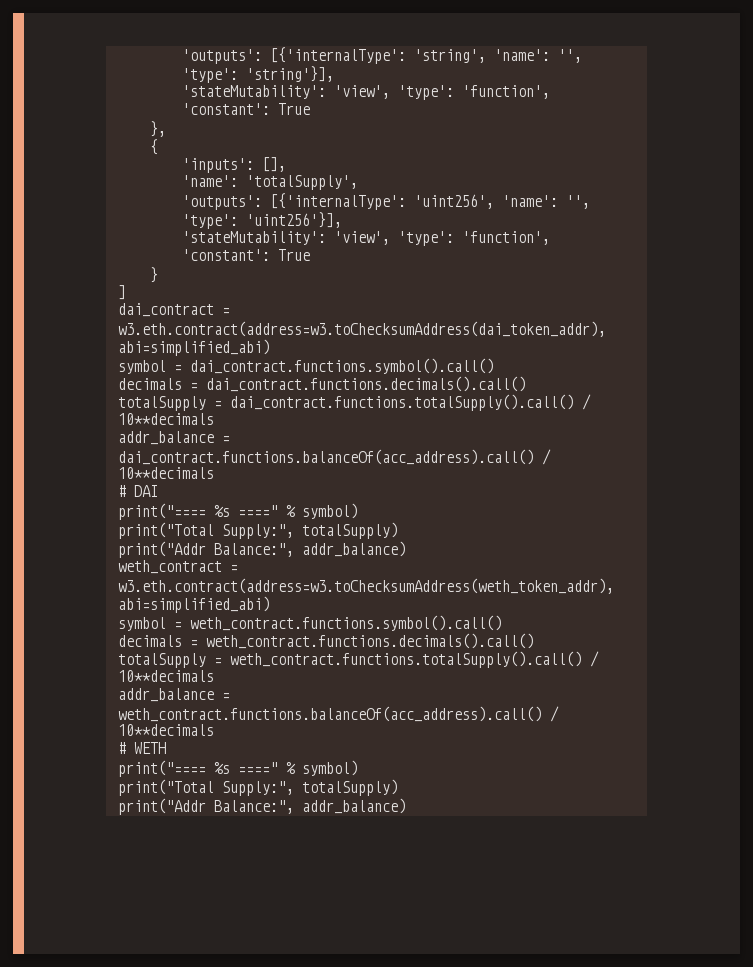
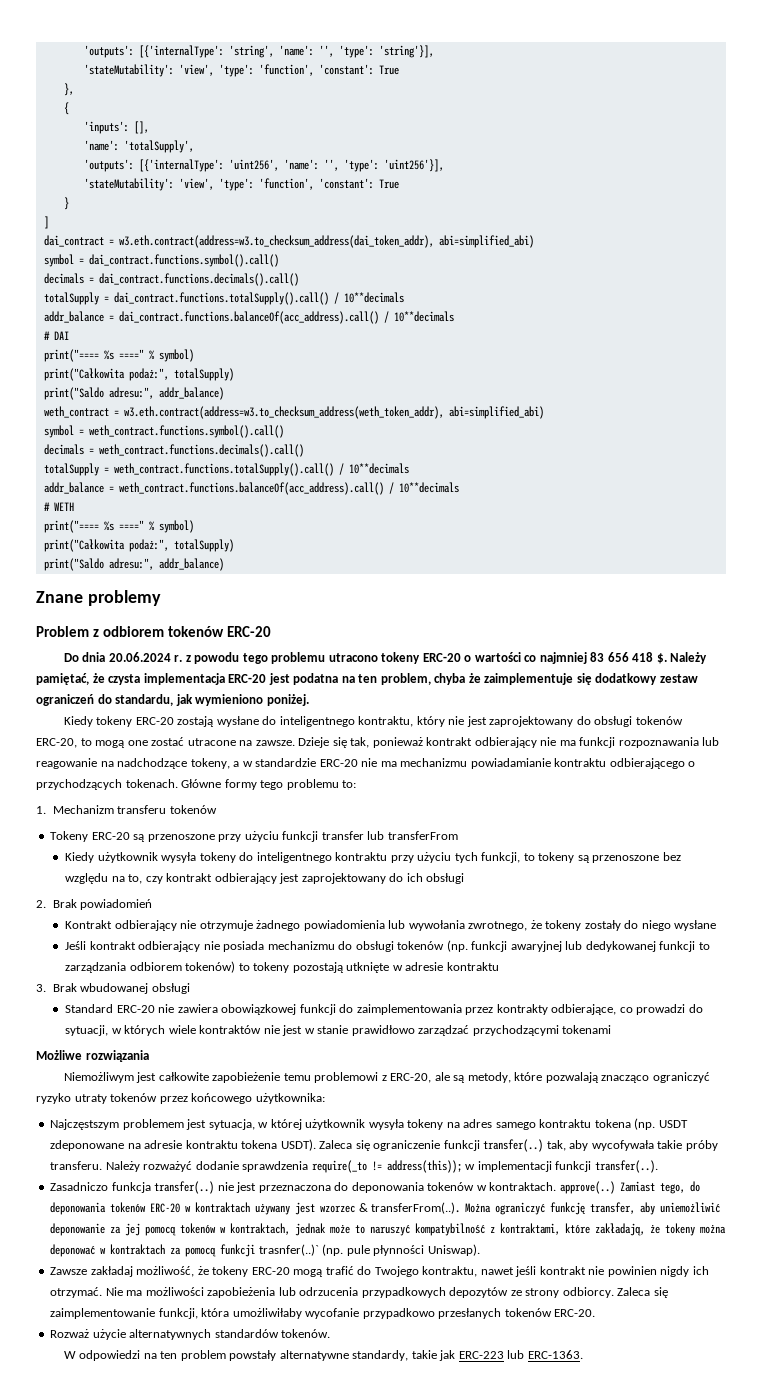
[118,321,606,337] w3.eth.contract(address=w3.toChecksumAddress(dai_token_addr), -> [118,235,434,248] w3.eth.contract(address=w3.to_checksum_address(dai_token_addr),
[118,522,398,539] [118,541,294,558] print("Total Supply:", totalSupply) // print("Addr Balance:", -> [43,368,234,381] [43,387,154,400] print("Całkowita podaż:", totalSupply) // print("Saldo adresu:",
[118,578,614,594] w3.eth.contract(address=w3.toChecksumAddress(weth_token_addr), -> [123,406,444,419] w3.eth.contract(address=w3.to_checksum_address(weth_token_addr),
[118,779,398,796] [118,798,406,815] print("Total Supply:", totalSupply) // print("Addr Balance:", addr_balance) -> [43,539,234,552] [43,558,224,571] [36,590,161,606] [36,626,272,637] [63,652,708,664] [36,673,698,685] [36,694,309,706] [63,716,683,727] [36,737,720,748] [36,758,696,769] [36,779,357,790] [36,805,217,814] [50,831,458,842] [65,852,681,863] [65,873,465,884] [36,899,153,910] [65,920,717,931] [65,940,710,952] [65,961,499,973] [36,983,190,994] [65,1004,703,1015] [65,1025,612,1036] [36,1050,149,1062] [63,1072,710,1083] [36,1093,325,1104] [50,1118,688,1130] [50,1139,718,1152] [50,1160,658,1173] [50,1181,700,1194] [50,1202,721,1215] [50,1223,727,1236] [50,1244,480,1257] [50,1266,709,1277] [50,1287,668,1298] [50,1308,596,1319] [50,1329,331,1340] [63,1350,583,1361] print("Całkowita podaż:", totalSupply) // print("Saldo adresu:", addr_balance) // Znane problemy // Problem z odbiorem tokenów ERC-20 // Do dnia 20.06.2024 r. z powodu tego problemu utracono tokeny ERC-20 o wartości co najmniej 83 656 418 $. Należy pamiętać, że czysta implementacja ERC-20 jest podatna na ten problem, chyba że zaimplementuje się dodatkowy zestaw ograniczeń do standardu, jak wymieniono poniżej. // Kiedy tokeny ERC-20 zostają wysłane do inteligentnego kontraktu, który nie jest zaprojektowany do obsługi tokenów ERC-20, to mogą one zostać utracone na zawsze. Dzieje się tak, ponieważ kontrakt odbierający nie ma funkcji rozpoznawania lub reagowanie na nadchodzące tokeny, a w standardzie ERC-20 nie ma mechanizmu powiadamianie kontraktu odbierającego o przychodzących tokenach. Główne formy tego problemu to: // 1. Mechanizm transferu tokenów // Tokeny ERC-20 są przenoszone przy użyciu funkcji transfer lub transferFrom // Kiedy użytkownik wysyła tokeny do inteligentnego kontraktu przy użyciu tych funkcji, to tokeny są przenoszone bez względu na to, czy kontrakt odbierający jest zaprojektowany do ich obsługi // 2. Brak powiadomień // Kontrakt odbierający nie otrzymuje żadnego powiadomienia lub wywołania zwrotnego, że tokeny zostały do niego wysłane // Jeśli kontrakt odbierający nie posiada mechanizmu do obsługi tokenów (np. funkcji awaryjnej lub dedykowanej funkcji to zarządzania odbiorem tokenów) to tokeny pozostają utknięte w adresie kontraktu // 3. Brak wbudowanej obsługi // Standard ERC-20 nie zawiera obowiązkowej funkcji do zaimplementowania przez kontrakty odbierające, co prowadzi do sytuacji, w których wiele kontraktów nie jest w stanie prawidłowo zarządzać przychodzącymi tokenami // Możliwe rozwiązania // Niemożliwym jest całkowite zapobieżenie temu problemowi z ERC-20, ale są metody, które pozwalają znacząco ograniczyć ryzyko utraty tokenów przez końcowego użytkownika: // Najczęstszym problemem jest sytuacja, w której użytkownik wysyła tokeny na adres samego kontraktu tokena (np. USDT zdeponowane na adresie kontraktu tokena USDT). Zaleca się ograniczenie funkcji transfer(..) tak, aby wycofywała takie próby transferu. Należy rozważyć dodanie sprawdzenia require(_to != address(this)); w implementacji funkcji transfer(..). // Zasadniczo funkcja transfer(..) nie jest przeznaczona do deponowania tokenów w kontraktach. approve(..) Zamiast tego, do deponowania tokenów ERC-20 w kontraktach używany jest wzorzec & transferFrom(..). Można ograniczyć funkcję transfer, aby uniemożliwić deponowanie za jej pomocą tokenów w kontraktach, jednak może to naruszyć kompatybilność z kontraktami, które zakładają, że tokeny można deponować w kontraktach za pomocą funkcji trasnfer(..)` (np. pule płynności Uniswap). // Zawsze zakładaj możliwość, że tokeny ERC-20 mogą trafić do Twojego kontraktu, nawet jeśli kontrakt nie powinien nigdy ich otrzymać. Nie ma możliwości zapobieżenia lub odrzucenia przypadkowych depozytów ze strony odbiorcy. Zaleca się zaimplementowanie funkcji, która umożliwiłaby wycofanie przypadkowo przesłanych tokenów ERC-20. // Rozważ użycie alternatywnych standardów tokenów. // W odpowiedzi na ten problem powstały alternatywne standardy, takie jak ERC-223 lub ERC-1363.

